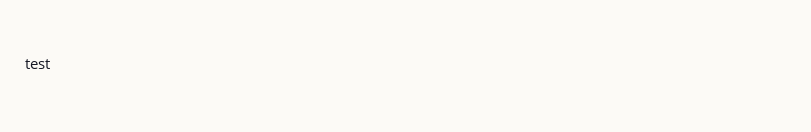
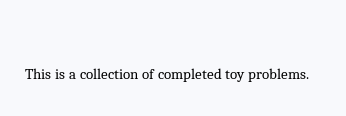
[25,59,50,69] test -> [25,68,310,82] This is a collection of completed toy problems.

